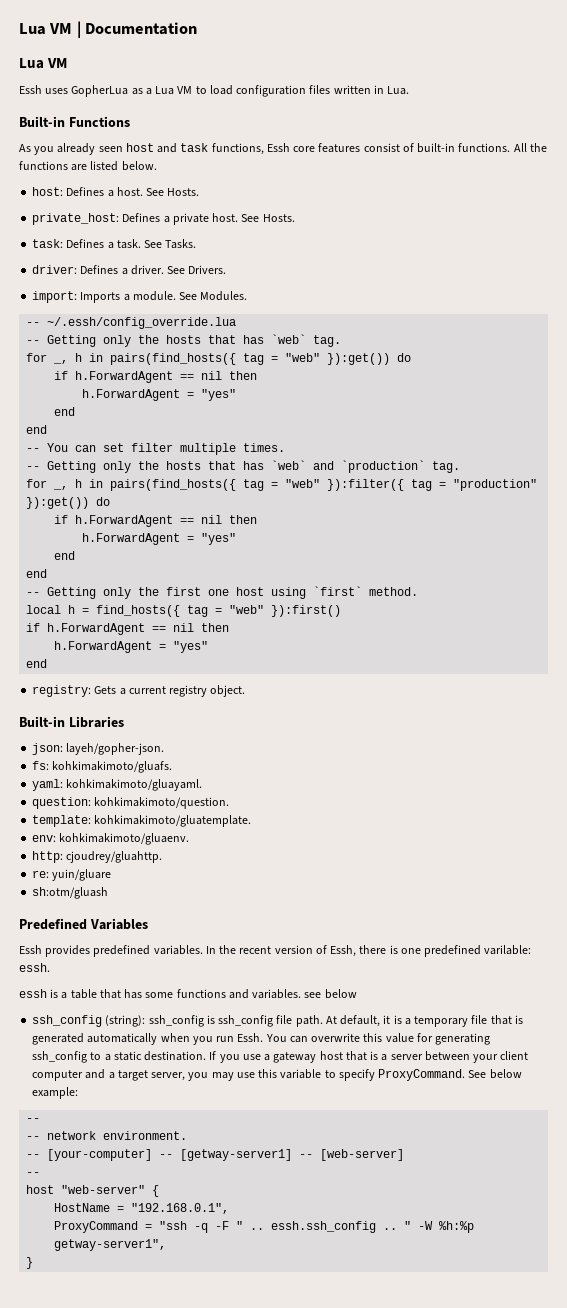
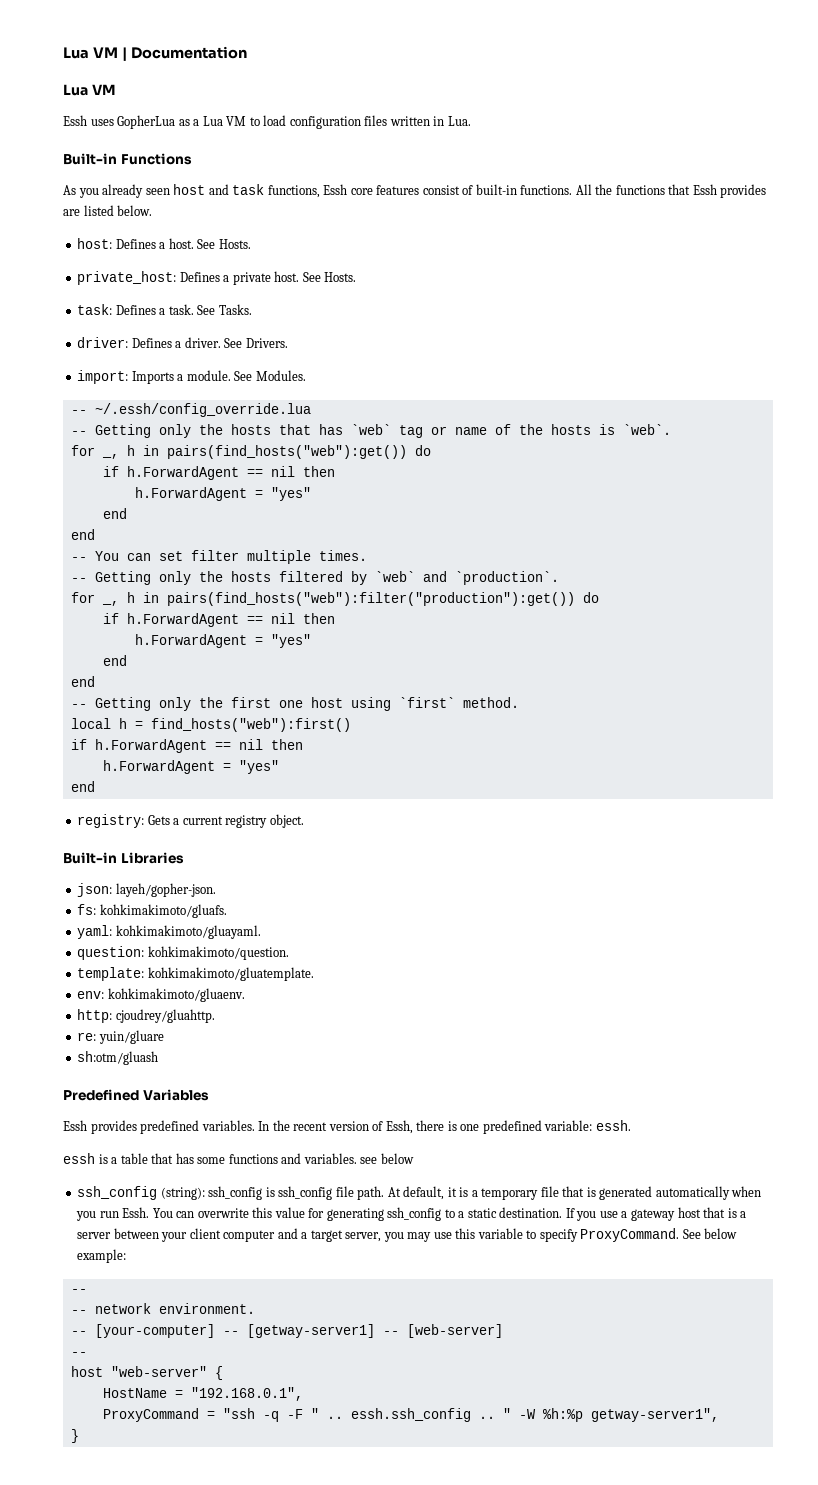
(68, 165) none -> [668,184,767,198] that Essh provides
[313,335,342,347] [26,353,391,365] tag. // for _, h in pairs(find_hosts({ tag = "web" }):get()) -> [398,424,671,438] [70,445,407,459] tag or name of the hosts is `web`. // for _, h in pairs(find_hosts("web"):get())
[208,460,461,473] [26,479,538,491] [26,497,90,509] that has `web` and `production` tag. // for _, h in pairs(find_hosts({ tag = "web" }):filter({ tag = "production" }):get()) -> [278,571,559,585] [70,592,575,606] filtered by `web` and `production`. // for _, h in pairs(find_hosts("web"):filter("production"):get())
[96,605,342,617] find_hosts({ tag = "web" }):first() -> [150,718,351,732] find_hosts("web"):first()
[484,945,532,955] varilable: -> [544,1120,593,1131] variable:

